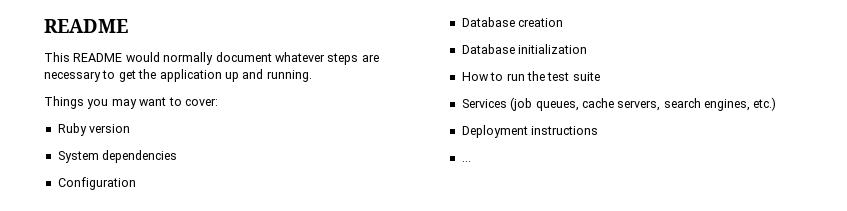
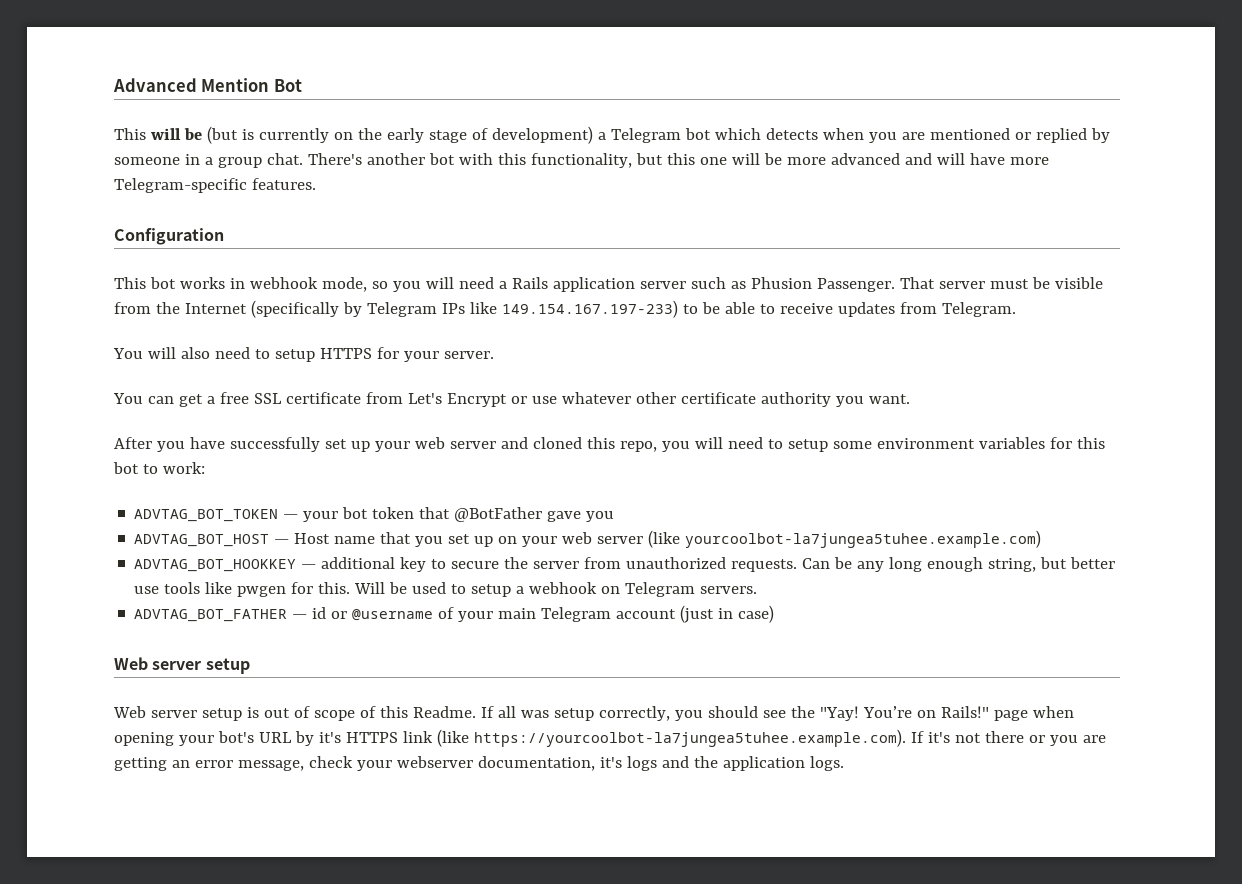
[44,19,128,33] [44,52,379,65] [44,69,312,82] [44,96,218,109] [57,123,131,136] [57,150,178,163] [57,177,136,190] [461,17,564,27] [461,44,588,54] [461,71,600,81] [461,97,777,111] [461,125,599,138] [461,161,471,162] README // This README would normally document whatever steps are necessary to get the application up and running. // Things you may want to cover: // Ruby version // System dependencies // Configuration // Database creation // Database initialization // How to run the test suite // Services (job queues, cache servers, search engines, etc.) // Deployment instructions // ... -> [113,78,302,92] [114,126,1110,144] [114,153,1049,168] [114,178,316,193] [114,228,224,245] [114,277,1103,292] [114,300,1016,318] [113,347,494,362] [113,392,910,407] [114,437,1105,452] [113,462,205,474] [134,507,615,522] [134,530,1042,548] [134,557,1116,572] [134,582,758,597] [134,605,775,623] [114,657,250,674] [113,706,1074,721] [114,729,1106,747] [114,756,844,771] Advanced Mention Bot // This will be (but is currently on the early stage of development) a Telegram bot which detects when you are mentioned or replied by someone in a group chat. There's another bot with this functionality, but this one will be more advanced and will have more Telegram-specific features. // Configuration // This bot works in webhook mode, so you will need a Rails application server such as Phusion Passenger. That server must be visible from the Internet (specifically by Telegram IPs like 149.154.167.197-233) to be able to receive updates from Telegram. // You will also need to setup HTTPS for your server. // You can get a free SSL certificate from Let's Encrypt or use whatever other certificate authority you want. // After you have successfully set up your web server and cloned this repo, you will need to setup some environment variables for this bot to work: // ADVTAG_BOT_TOKEN — your bot token that @BotFather gave you // ADVTAG_BOT_HOST — Host name that you set up on your web server (like yourcoolbot-la7jungea5tuhee.example.com) // ADVTAG_BOT_HOOKKEY — additional key to secure the server from unauthorized requests. Can be any long enough string, but better use tools like pwgen for this. Will be used to setup a webhook on Telegram servers. // ADVTAG_BOT_FATHER — id or @username of your main Telegram account (just in case) // Web server setup // Web server setup is out of scope of this Readme. If all was setup correctly, you should see the "Yay! You’re on Rails!" page when opening your bot's URL by it's HTTPS link (like https://yourcoolbot-la7jungea5tuhee.example.com). If it's not there or you are getting an error message, check your webserver documentation, it's logs and the application logs.

